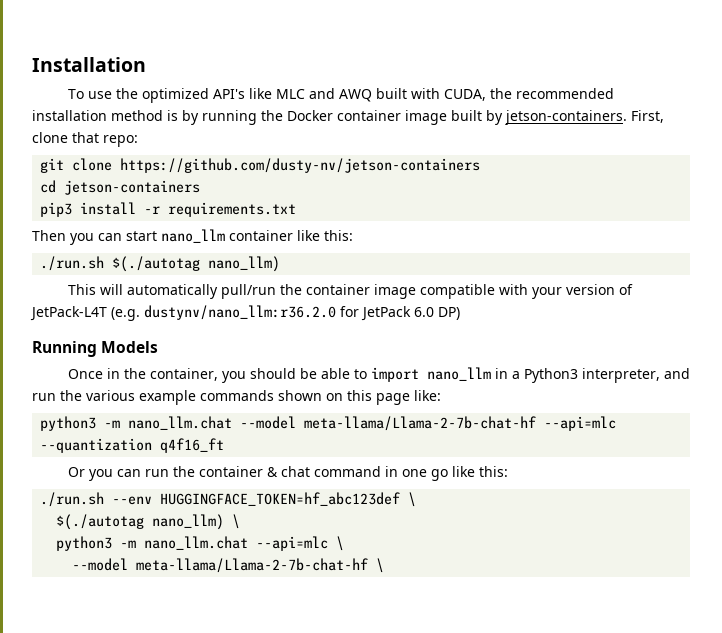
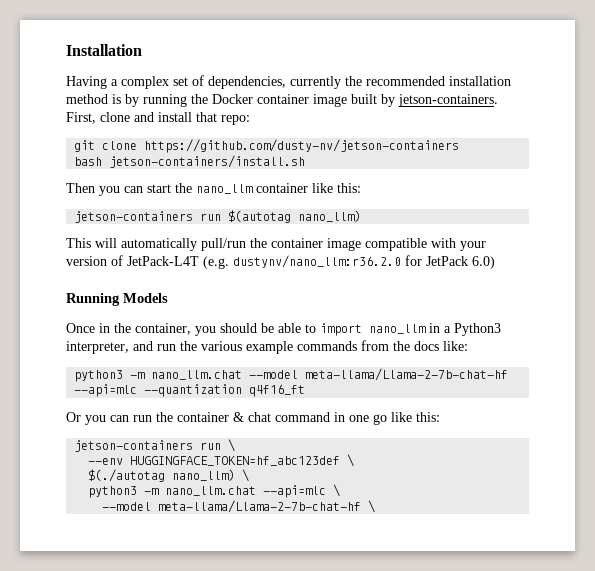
[67,88,486,103] To use the optimized API's like MLC and AWQ built with CUDA, -> [66,75,341,89] Having a complex set of dependencies, currently
(68, 137) none -> [134,112,192,122] and install
[40,180,201,195] [40,202,297,217] cd jetson-containers // pip3 install -r requirements.txt -> [74,155,306,168] bash jetson-containers/install.sh
(157, 236) none -> [175,183,192,193] the
[40,256,201,272] ./run.sh $(./autotag -> [74,210,292,223] jetson-containers run $(autotag
[414,307,460,320] 6.0 DP) -> [472,256,495,269] 6.0)
[278,390,410,405] shown on this page -> [361,340,439,351] from the docs
[40,492,105,507] ./run.sh -> [74,439,236,452] jetson-containers run \ //

